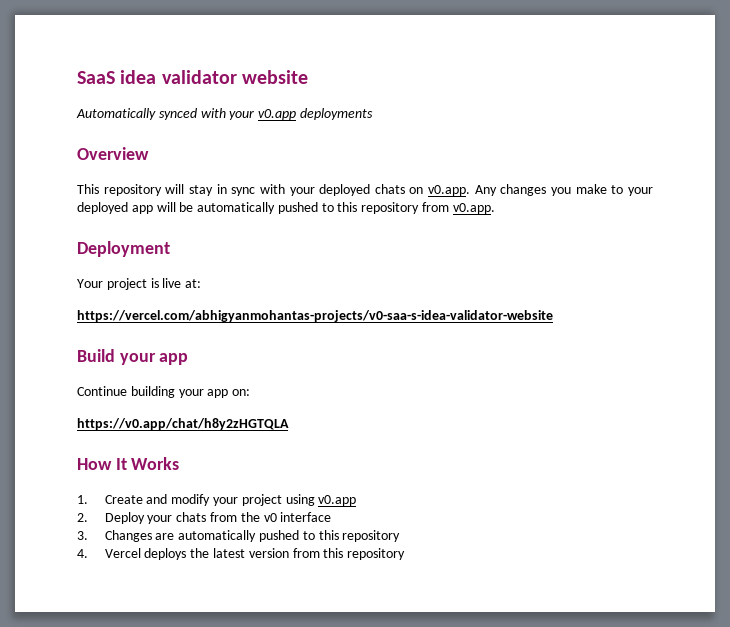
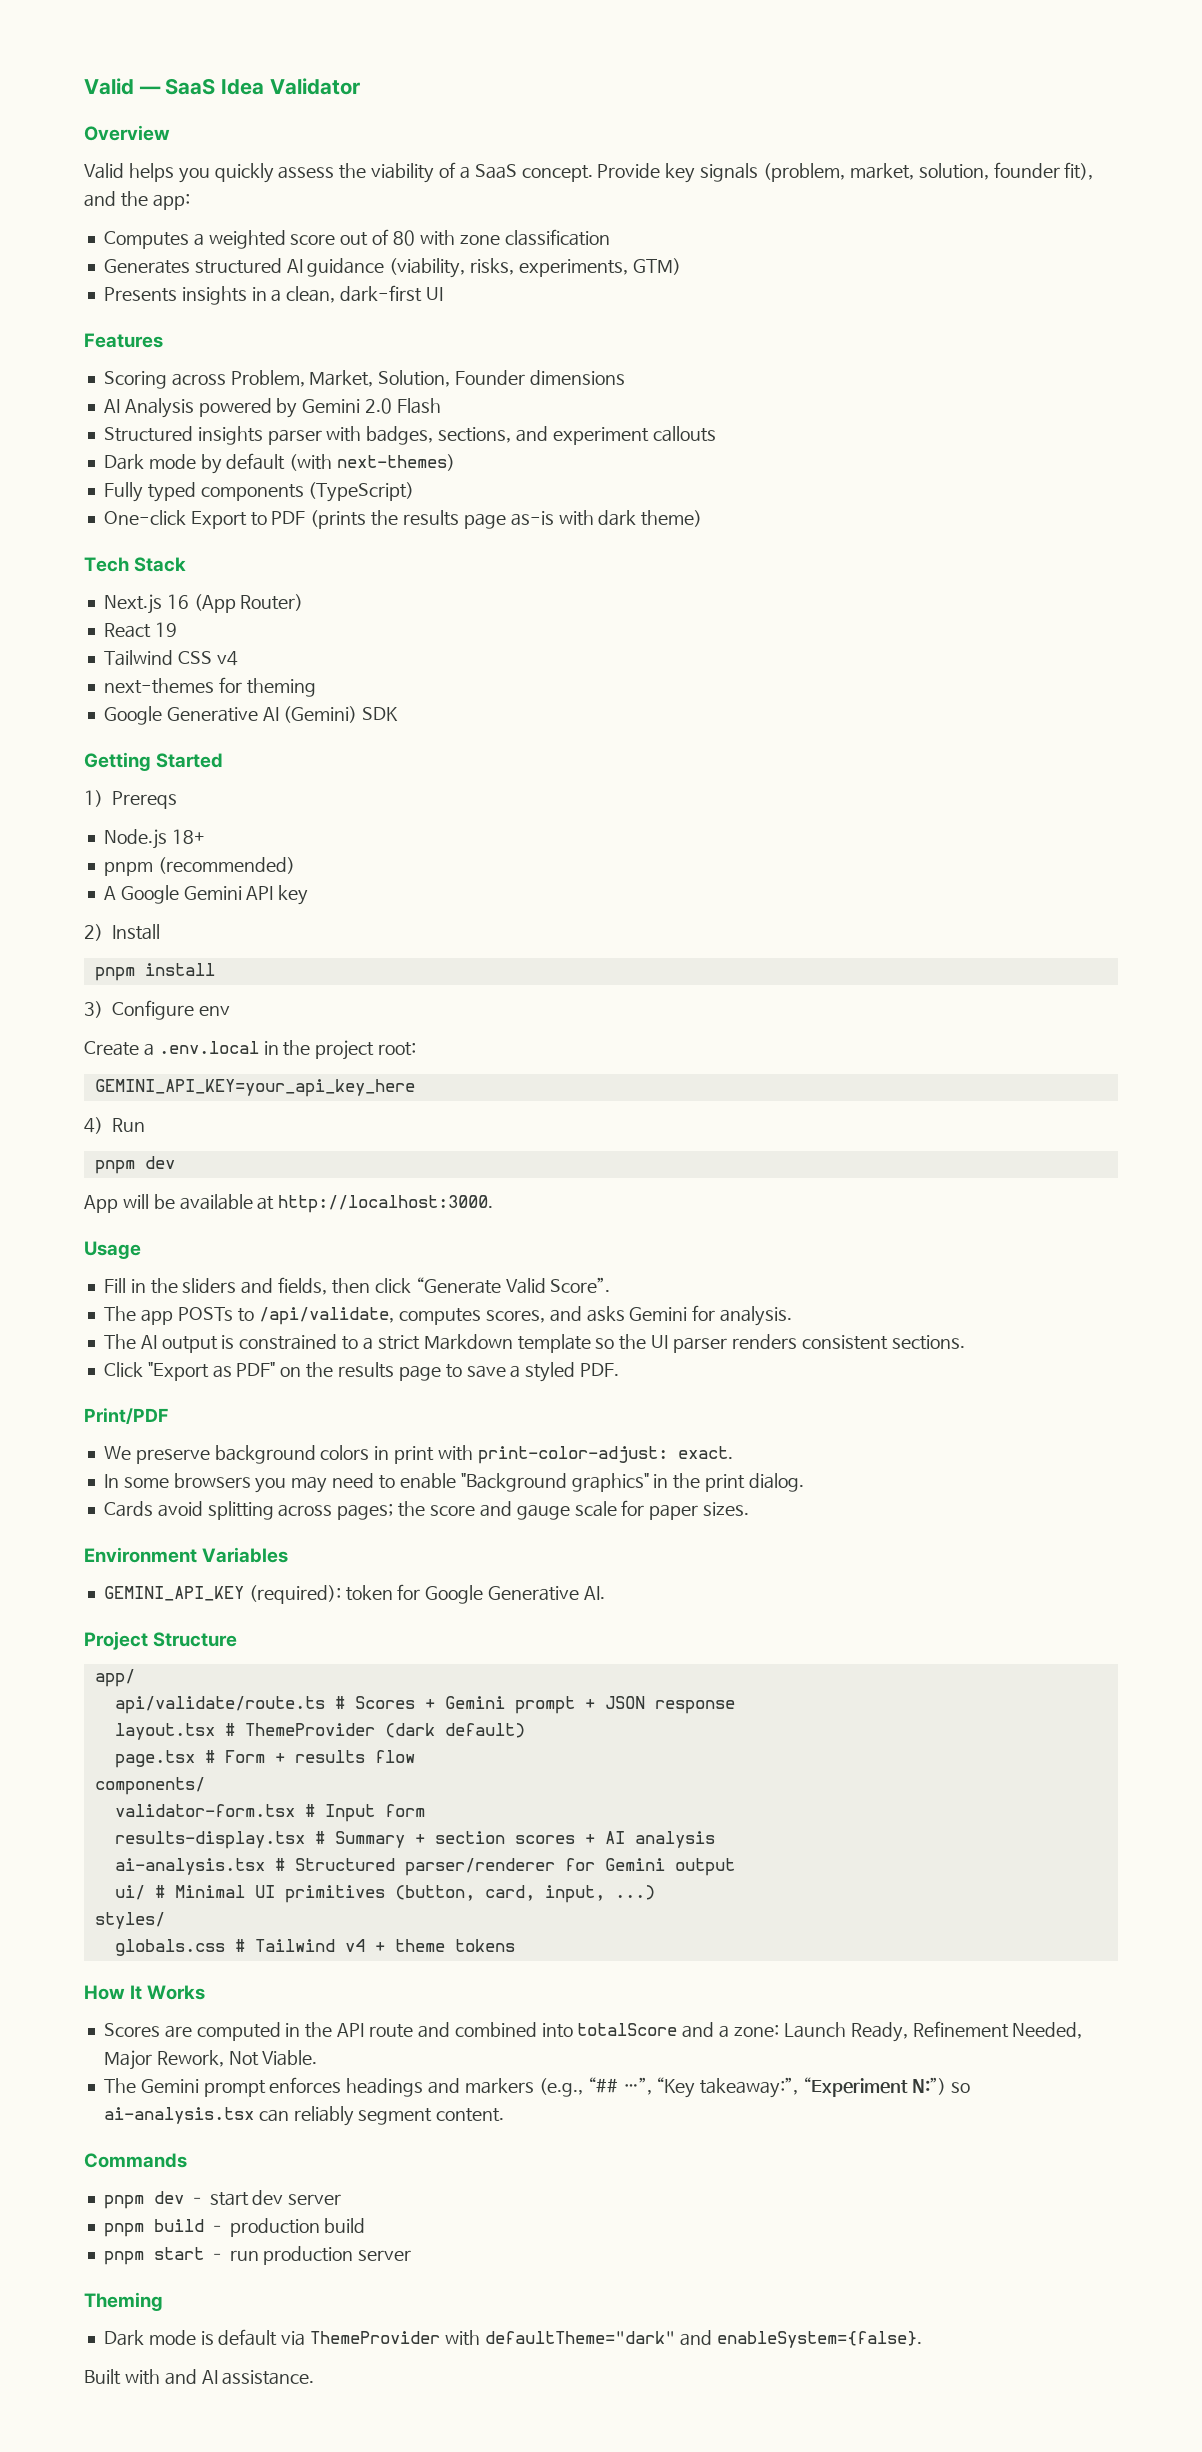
[77,70,308,84] [76,108,373,120] [77,147,149,160] [77,184,653,196] [77,202,495,214] [77,241,170,257] [77,278,202,290] [77,310,553,322] [77,349,189,365] [77,386,251,398] [77,418,289,430] [77,457,180,470] [77,494,357,506] [77,512,332,524] [77,530,401,542] [77,548,406,560] SaaS idea validator website // Automatically synced with your v0.app deployments // Overview // This repository will stay in sync with your deployed chats on v0.app. Any changes you make to your deployed app will be automatically pushed to this repository from v0.app. // Deployment // Your project is live at: // https://vercel.com/abhigyanmohantas-projects/v0-saa-s-idea-validator-website // Build your app // Continue building your app on: // https://v0.app/chat/h8y2zHGTQLA // How It Works // 1. Create and modify your project using v0.app // 2. Deploy your chats from the v0 interface // 3. Changes are automatically pushed to this repository // 4. Vercel deploys the latest version from this repository -> [84,78,360,95] [84,125,170,141] [84,162,1094,183] [84,191,190,210] [103,229,610,249] [103,258,681,278] [103,285,443,305] [84,333,163,348] [103,370,625,389] [103,398,441,418] [103,426,716,445] [103,453,456,474] [103,482,415,502] [103,510,703,529] [84,557,187,572] [103,594,304,614] [103,622,177,638] [103,650,238,666] [103,677,316,697] [103,706,399,725] [84,752,224,771] [84,790,177,809] [103,829,205,849] [103,857,295,876] [103,885,309,905] [84,924,160,941] [94,963,215,981] [84,1000,230,1020] [84,1040,417,1060] [94,1079,415,1097] [84,1117,145,1134] [94,1156,175,1174] [84,1194,494,1213] [84,1241,141,1259] [103,1277,611,1295] [103,1305,793,1326] [103,1334,965,1353] [103,1362,620,1382] [84,1408,168,1424] [103,1445,733,1464] [103,1473,804,1493] [103,1500,750,1520] [84,1547,289,1563] [103,1584,605,1604] [84,1631,238,1650] [94,1669,135,1687] [114,1696,735,1714] [114,1723,525,1740] [114,1750,415,1768] [94,1777,205,1795] [114,1804,425,1822] [114,1831,715,1849] [114,1858,735,1876] [114,1885,655,1903] [94,1912,165,1929] [114,1939,515,1956] [84,1985,206,2000] [103,2021,1083,2042] [103,2050,318,2070] [103,2077,970,2098] [103,2106,505,2126] [84,2153,187,2168] [103,2190,342,2209] [103,2218,366,2237] [103,2246,412,2265] [84,2292,163,2311] [103,2329,922,2348] [84,2369,315,2385] Valid — SaaS Idea Validator // Overview // Valid helps you quickly assess the viability of a SaaS concept. Provide key signals (problem, market, solution, founder fit), and the app: // Computes a weighted score out of 80 with zone classification // Generates structured AI guidance (viability, risks, experiments, GTM) // Presents insights in a clean, dark-first UI // Features // Scoring across Problem, Market, Solution, Founder dimensions // AI Analysis powered by Gemini 2.0 Flash // Structured insights parser with badges, sections, and experiment callouts // Dark mode by default (with next-themes) // Fully typed components (TypeScript) // One-click Export to PDF (prints the results page as-is with dark theme) // Tech Stack // Next.js 16 (App Router) // React 19 // Tailwind CSS v4 // next-themes for theming // Google Generative AI (Gemini) SDK // Getting Started // 1) Prereqs // Node.js 18+ // pnpm (recommended) // A Google Gemini API key // 2) Install // pnpm install // 3) Configure env // Create a .env.local in the project root: // GEMINI_API_KEY=your_api_key_here // 4) Run // pnpm dev // App will be available at http://localhost:3000. // Usage // Fill in the sliders and fields, then click “Generate Valid Score”. // The app POSTs to /api/validate, computes scores, and asks Gemini for analysis. // The AI output is constrained to a strict Markdown template so the UI parser renders consistent sections. // Click "Export as PDF" on the results page to save a styled PDF. // Print/PDF // We preserve background colors in print with print-color-adjust: exact. // In some browsers you may need to enable "Background graphics" in the print dialog. // Cards avoid splitting across pages; the score and gauge scale for paper sizes. // Environment Variables // GEMINI_API_KEY (required): token for Google Generative AI. // Project Structure // app/ // api/validate/route.ts # Scores + Gemini prompt + JSON response // layout.tsx # ThemeProvider (dark default) // page.tsx # Form + results flow // components/ // validator-form.tsx # Input form // results-display.tsx # Summary + section scores + AI analysis // ai-analysis.tsx # Structured parser/renderer for Gemini output // ui/ # Minimal UI primitives (button, card, input, ...) // styles/ // globals.css # Tailwind v4 + theme tokens // How It Works // Scores are computed in the API route and combined into totalScore and a zone: Launch Ready, Refinement Needed, Major Rework, Not Viable. // The Gemini prompt enforces headings and markers (e.g., “## …”, “Key takeaway:”, “Experiment N:”) so ai-analysis.tsx can reliably segment content. // Commands // pnpm dev – start dev server // pnpm build – production build // pnpm start – run production server // Theming // Dark mode is default via ThemeProvider with defaultTheme="dark" and enableSystem={false}. // Built with and AI assistance.

